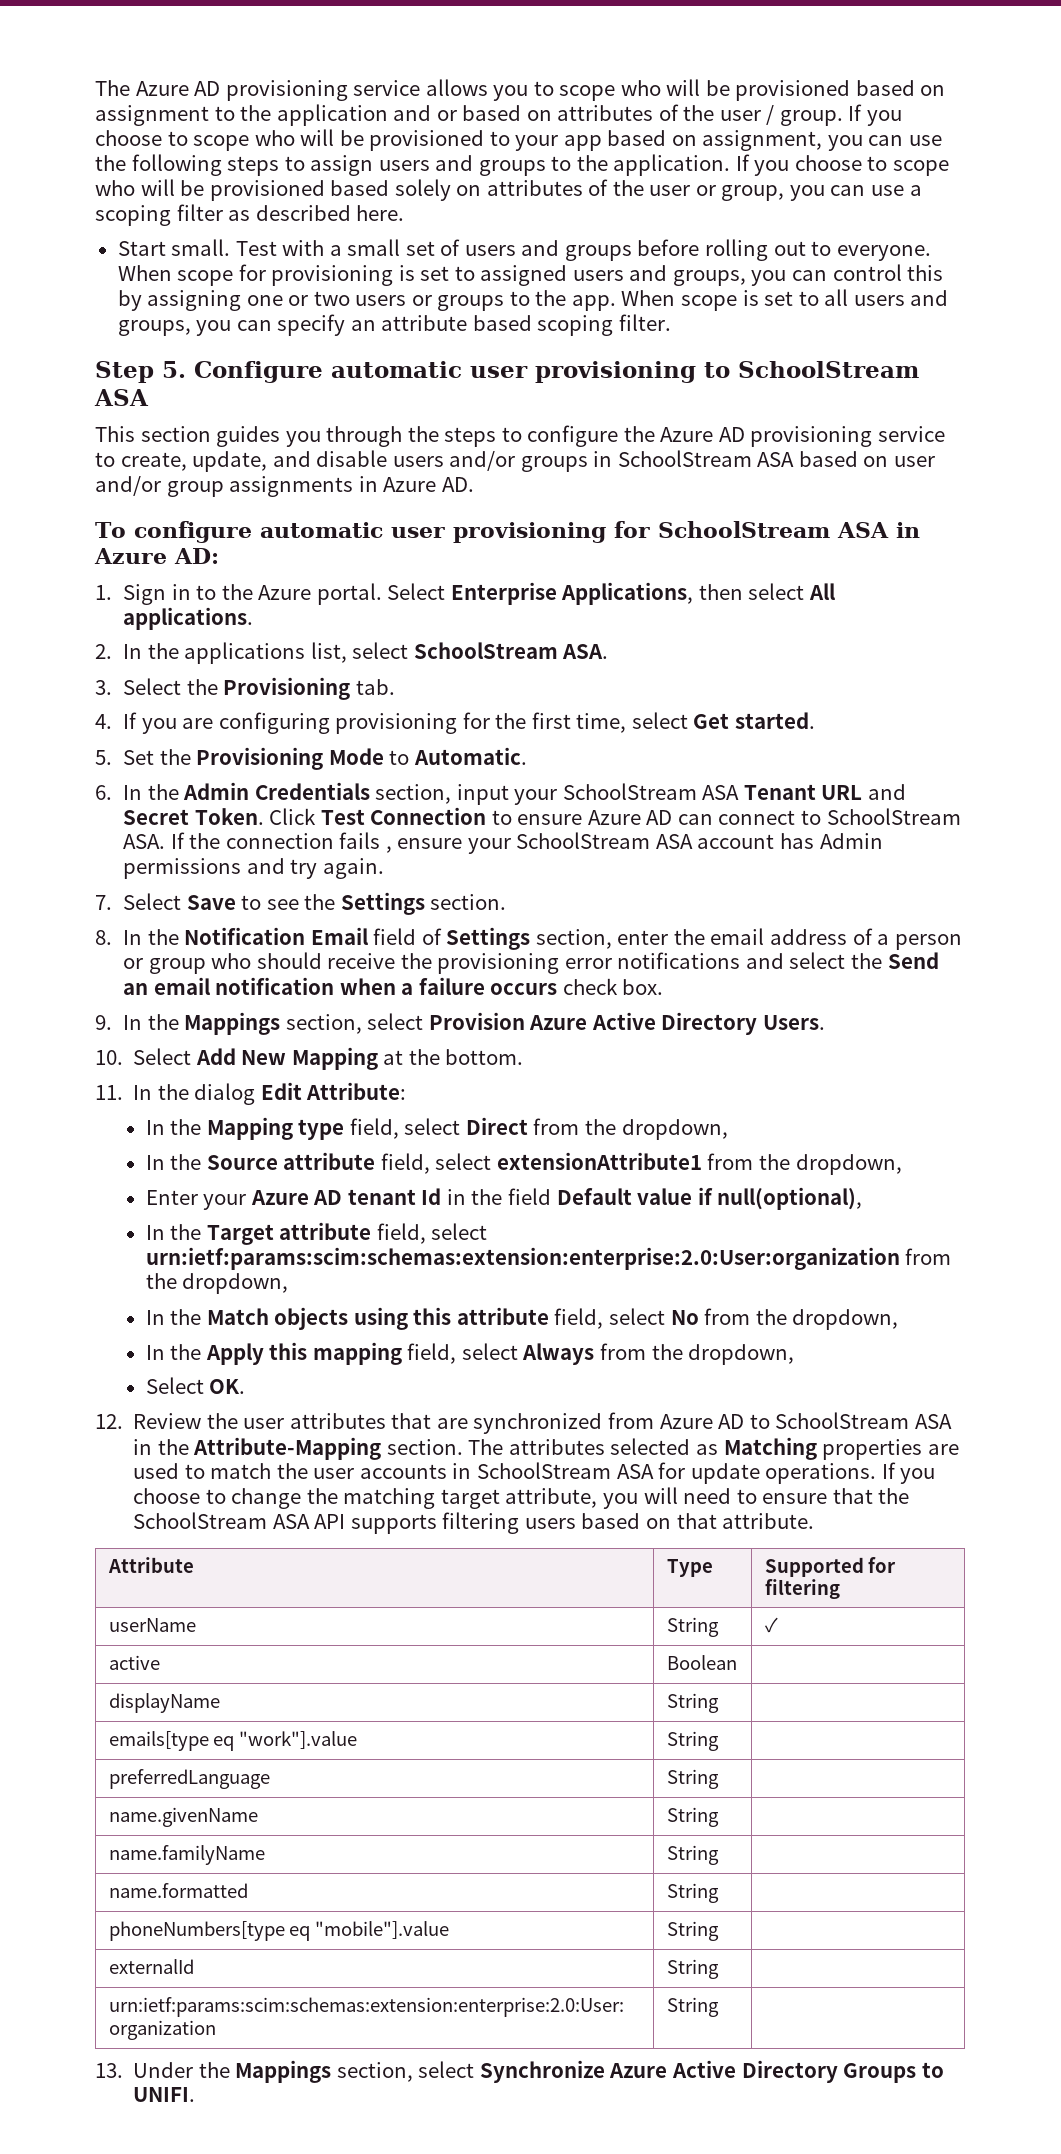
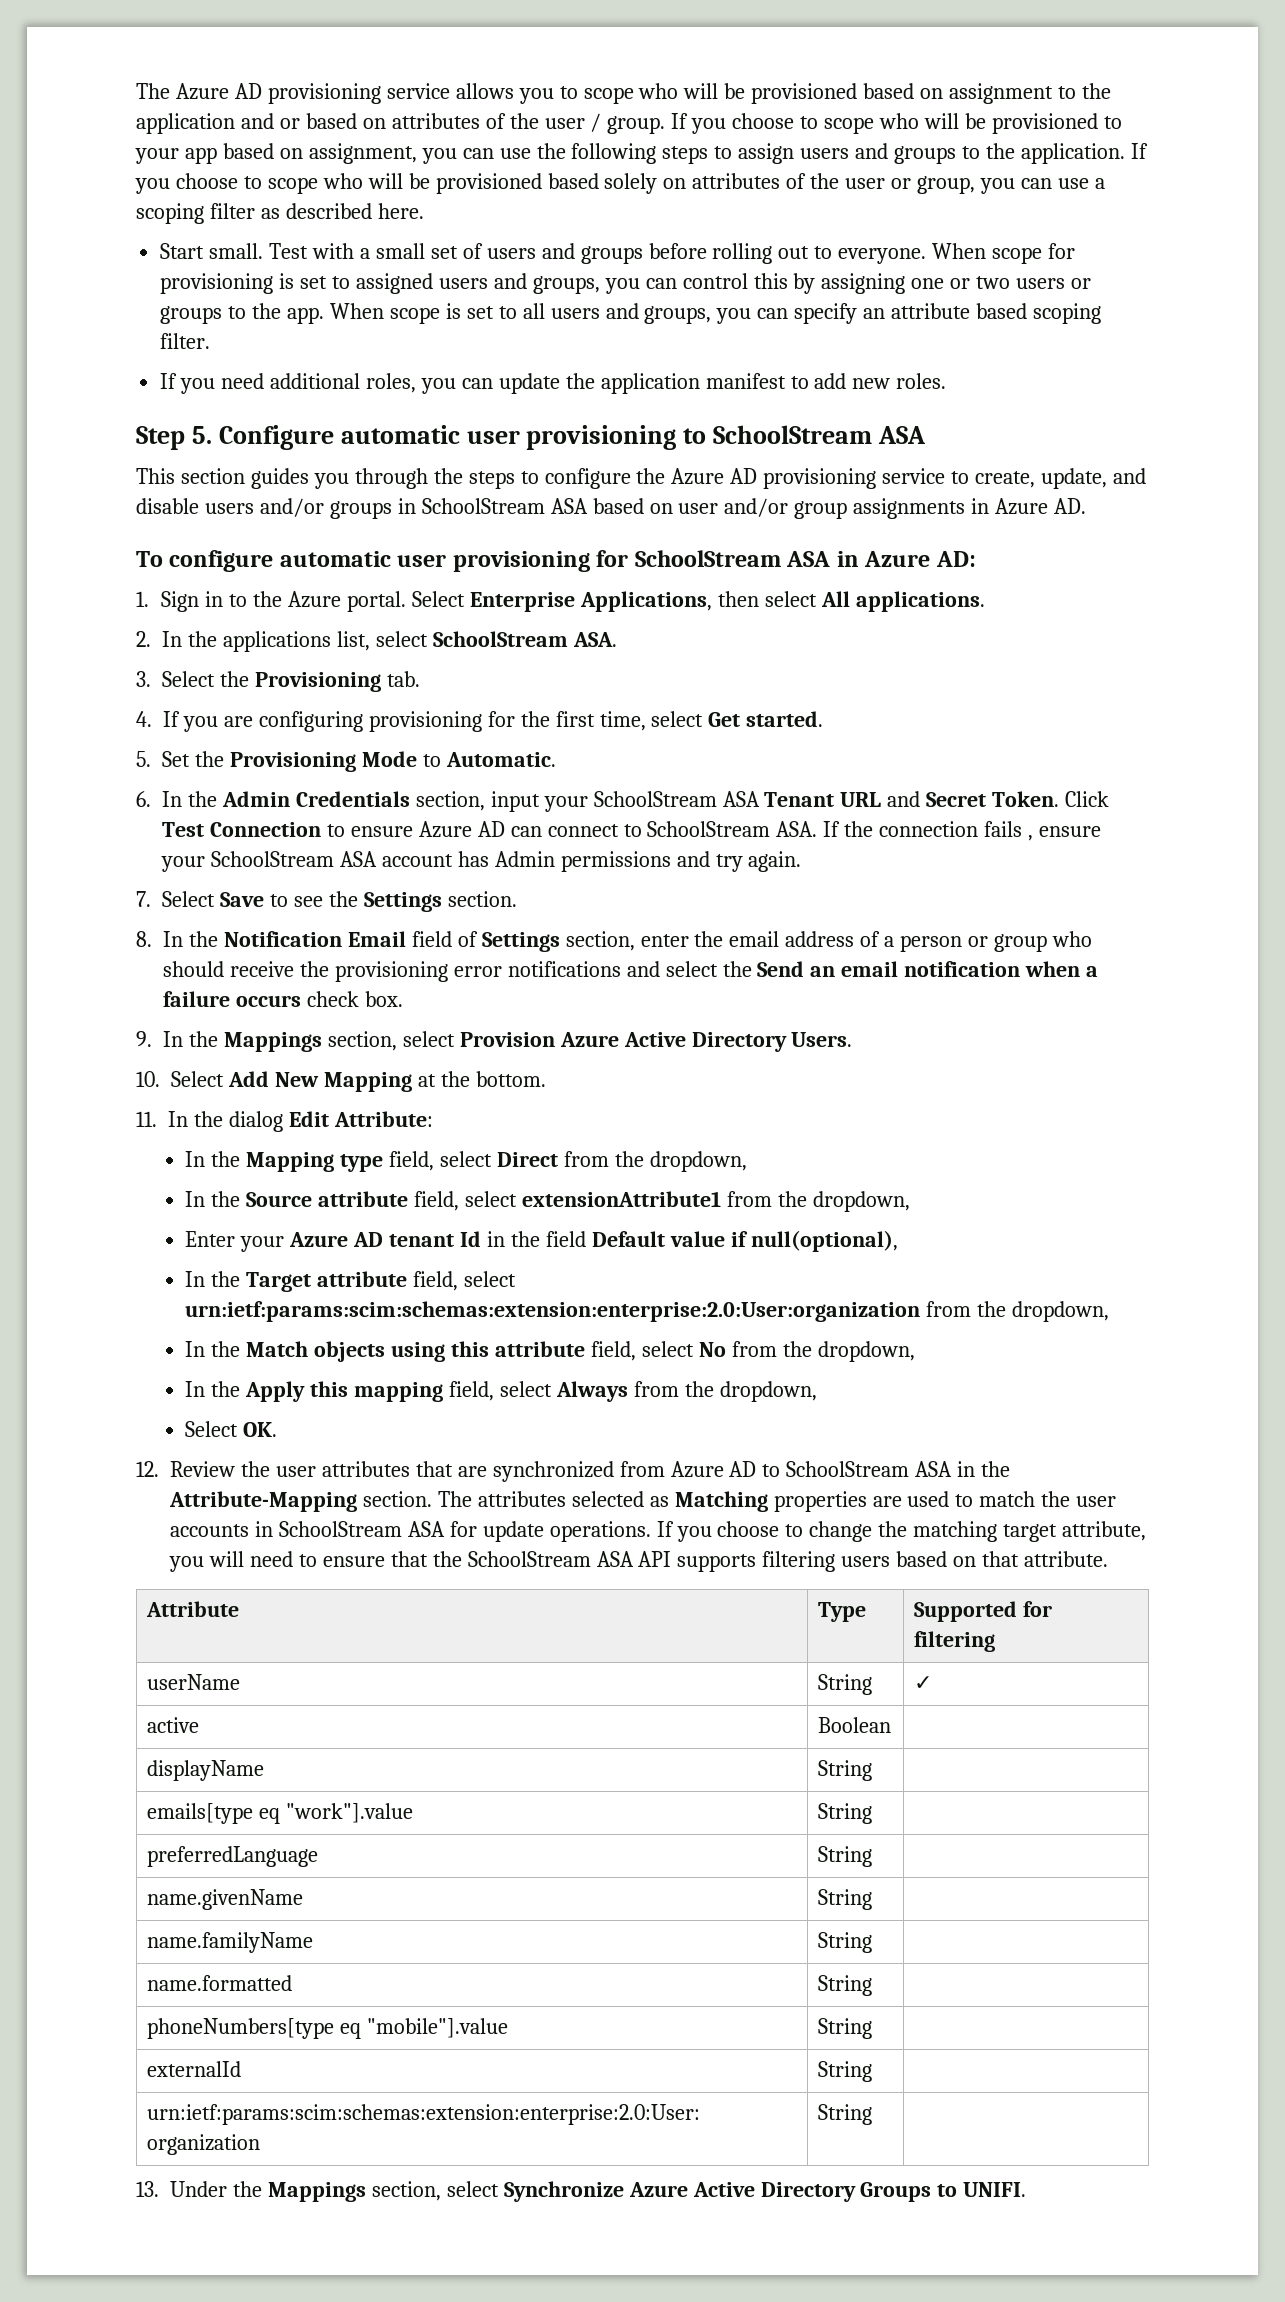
(671, 322) none -> [160,373,947,394] // If you need additional roles, you can update the application manifest to add new roles.

